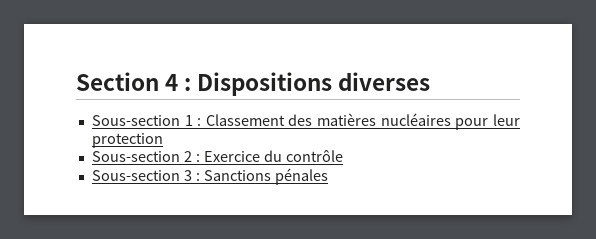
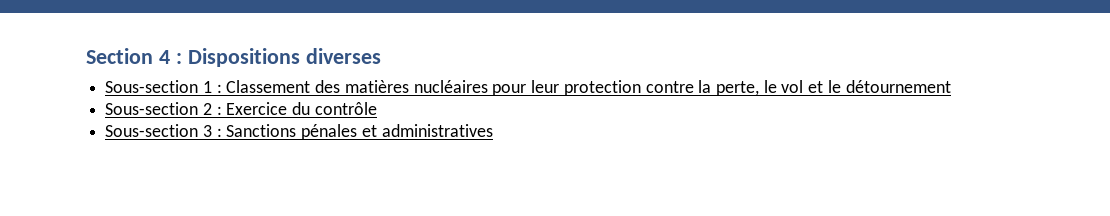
(163, 140) none -> [645,80,951,96] contre la perte, le vol et le détournement
(328, 176) none -> [361,124,493,137] et administratives

